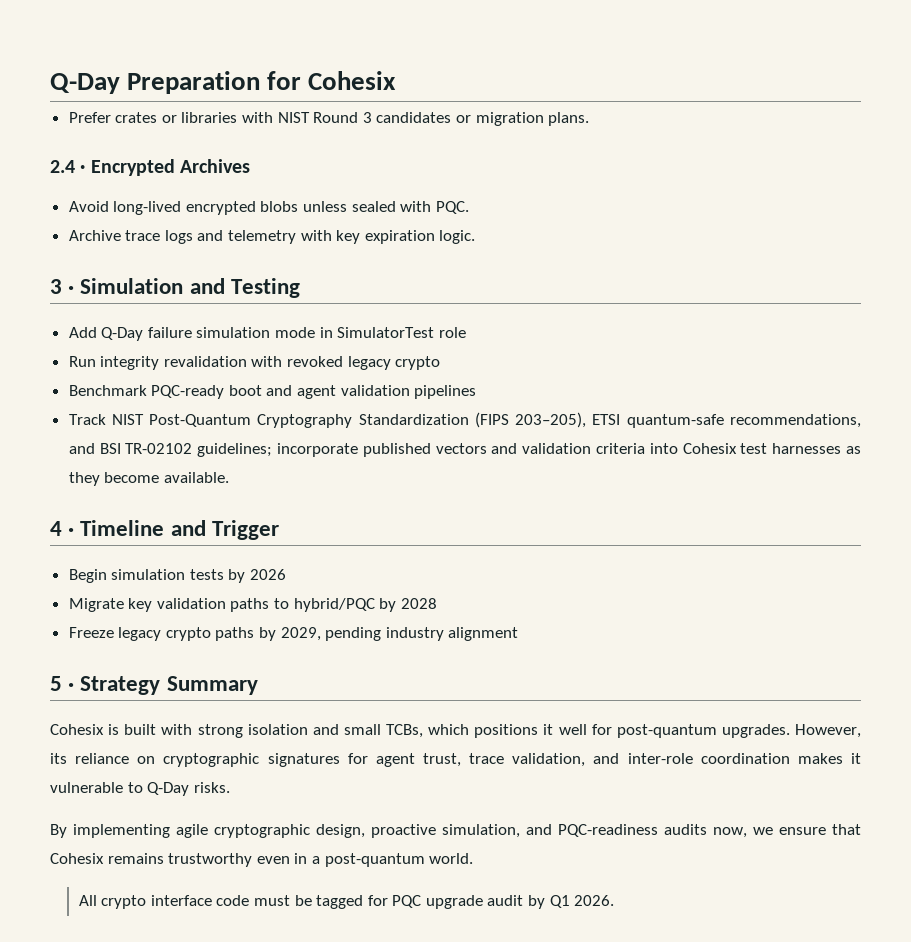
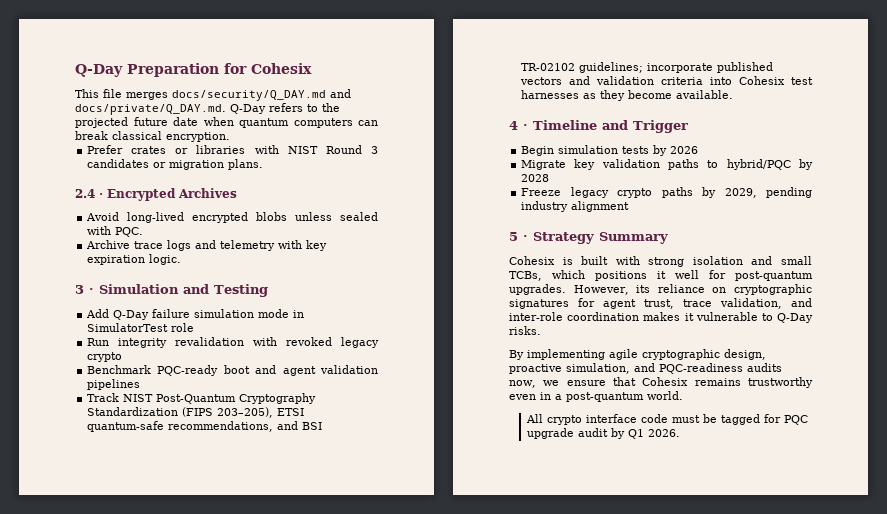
(397, 80) none -> [75,89,351,101] [75,103,340,115] [75,117,378,128] [75,131,230,142] // This file merges docs/security/Q_DAY.md and docs/private/Q_DAY.md. Q-Day refers to the projected future date when quantum computers can break classical encryption.

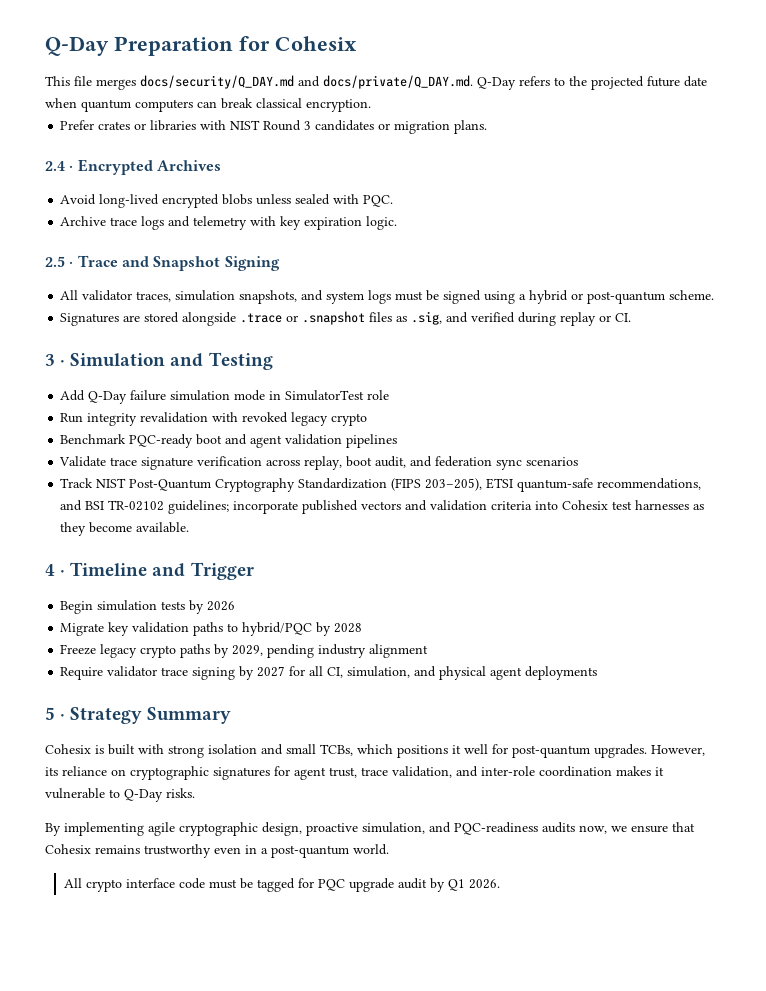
(182, 259) none -> [45,255,280,271] [60,290,715,304] [60,311,632,326] // 2.5 · Trace and Snapshot Signing // All validator traces, simulation snapshots, and system logs must be signed using a hybrid or post-quantum scheme. // Signatures are stored alongside .trace or .snapshot files as .sig, and verified during replay or CI.
(141, 384) none -> [59,456,579,470] // Validate trace signature verification across replay, boot audit, and federation sync scenarios
(630, 206) none -> [60,666,598,680] // Require validator trace signing by 2027 for all CI, simulation, and physical agent deployments

